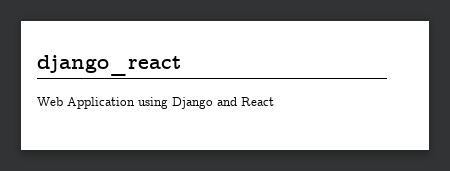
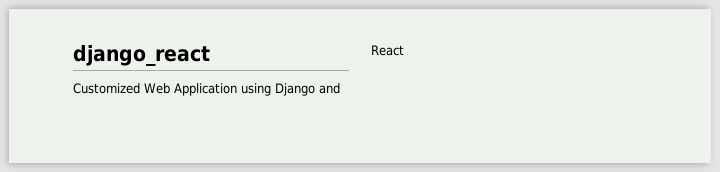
(181, 65) none -> [73,83,140,94] Customized

